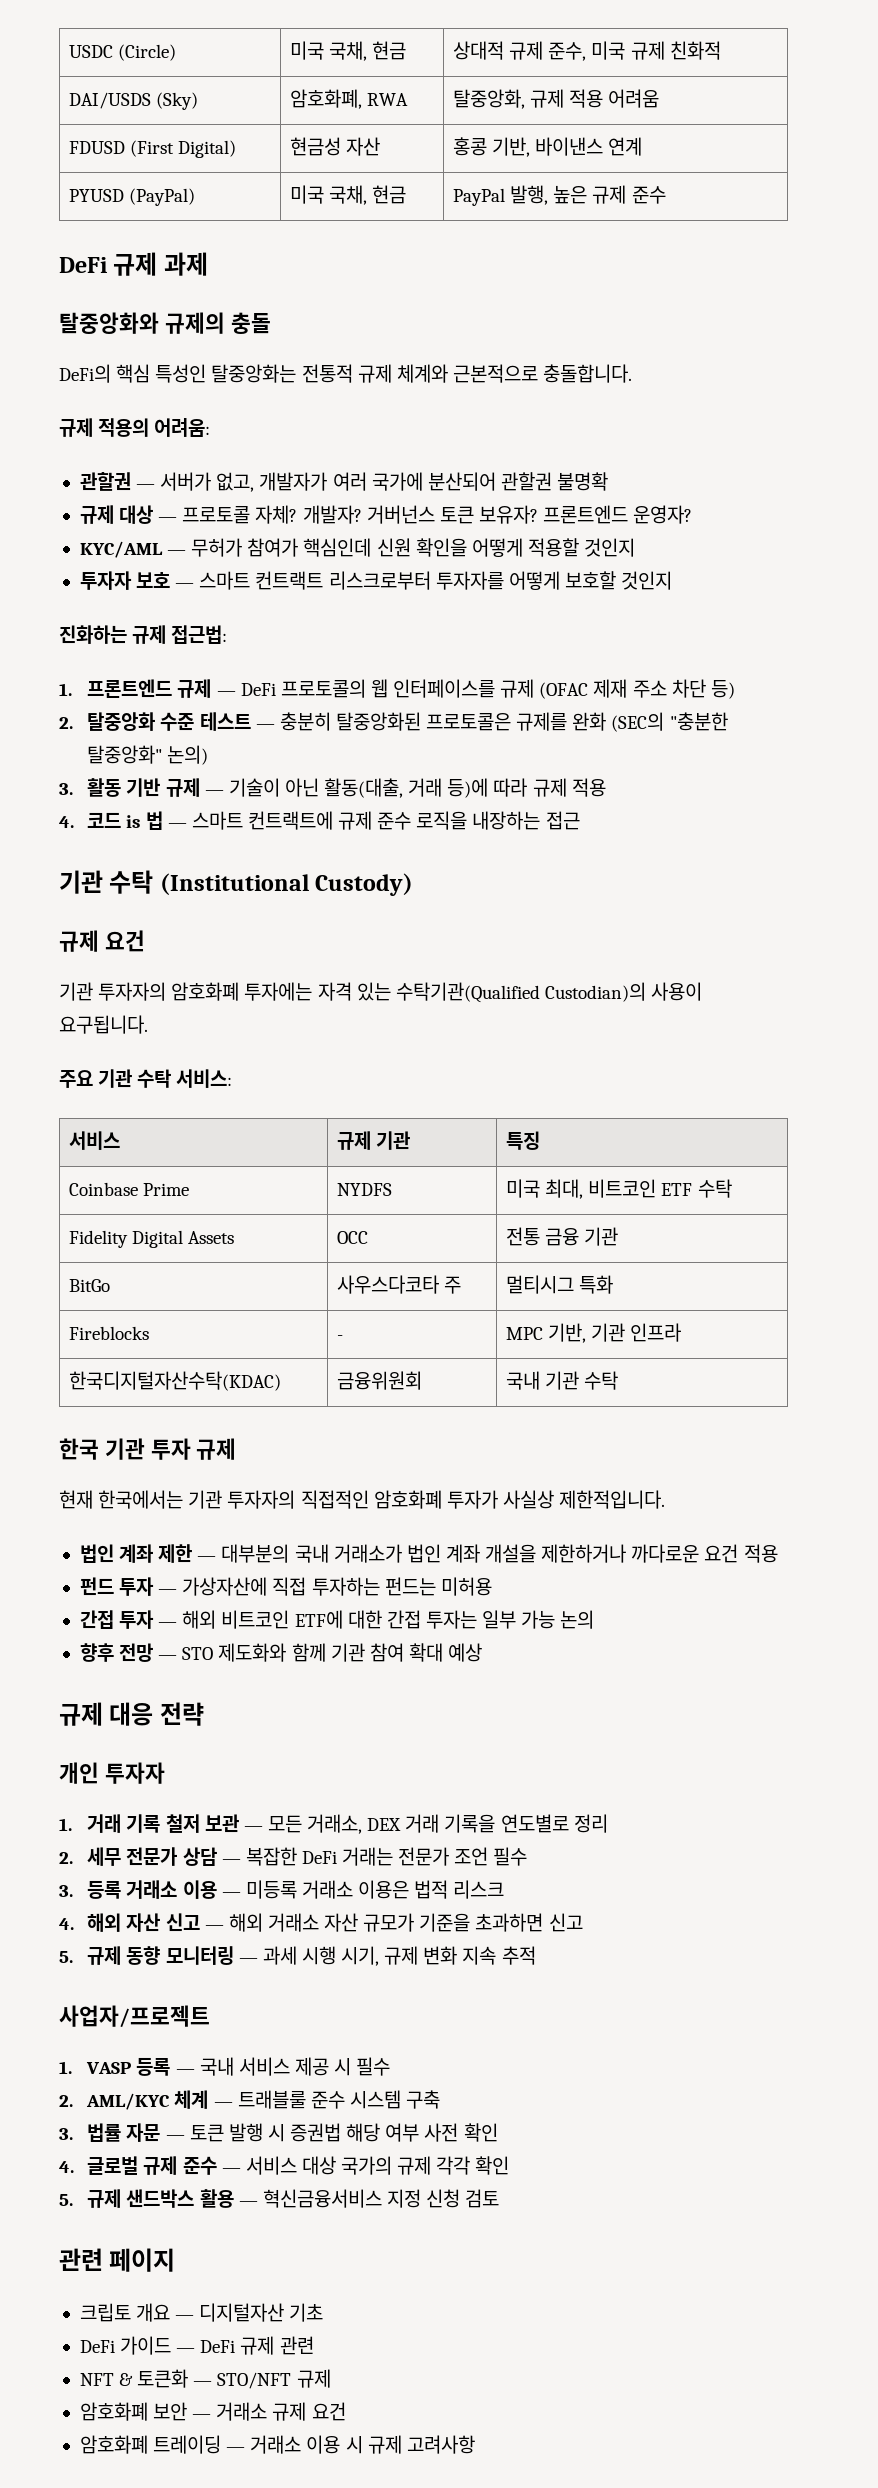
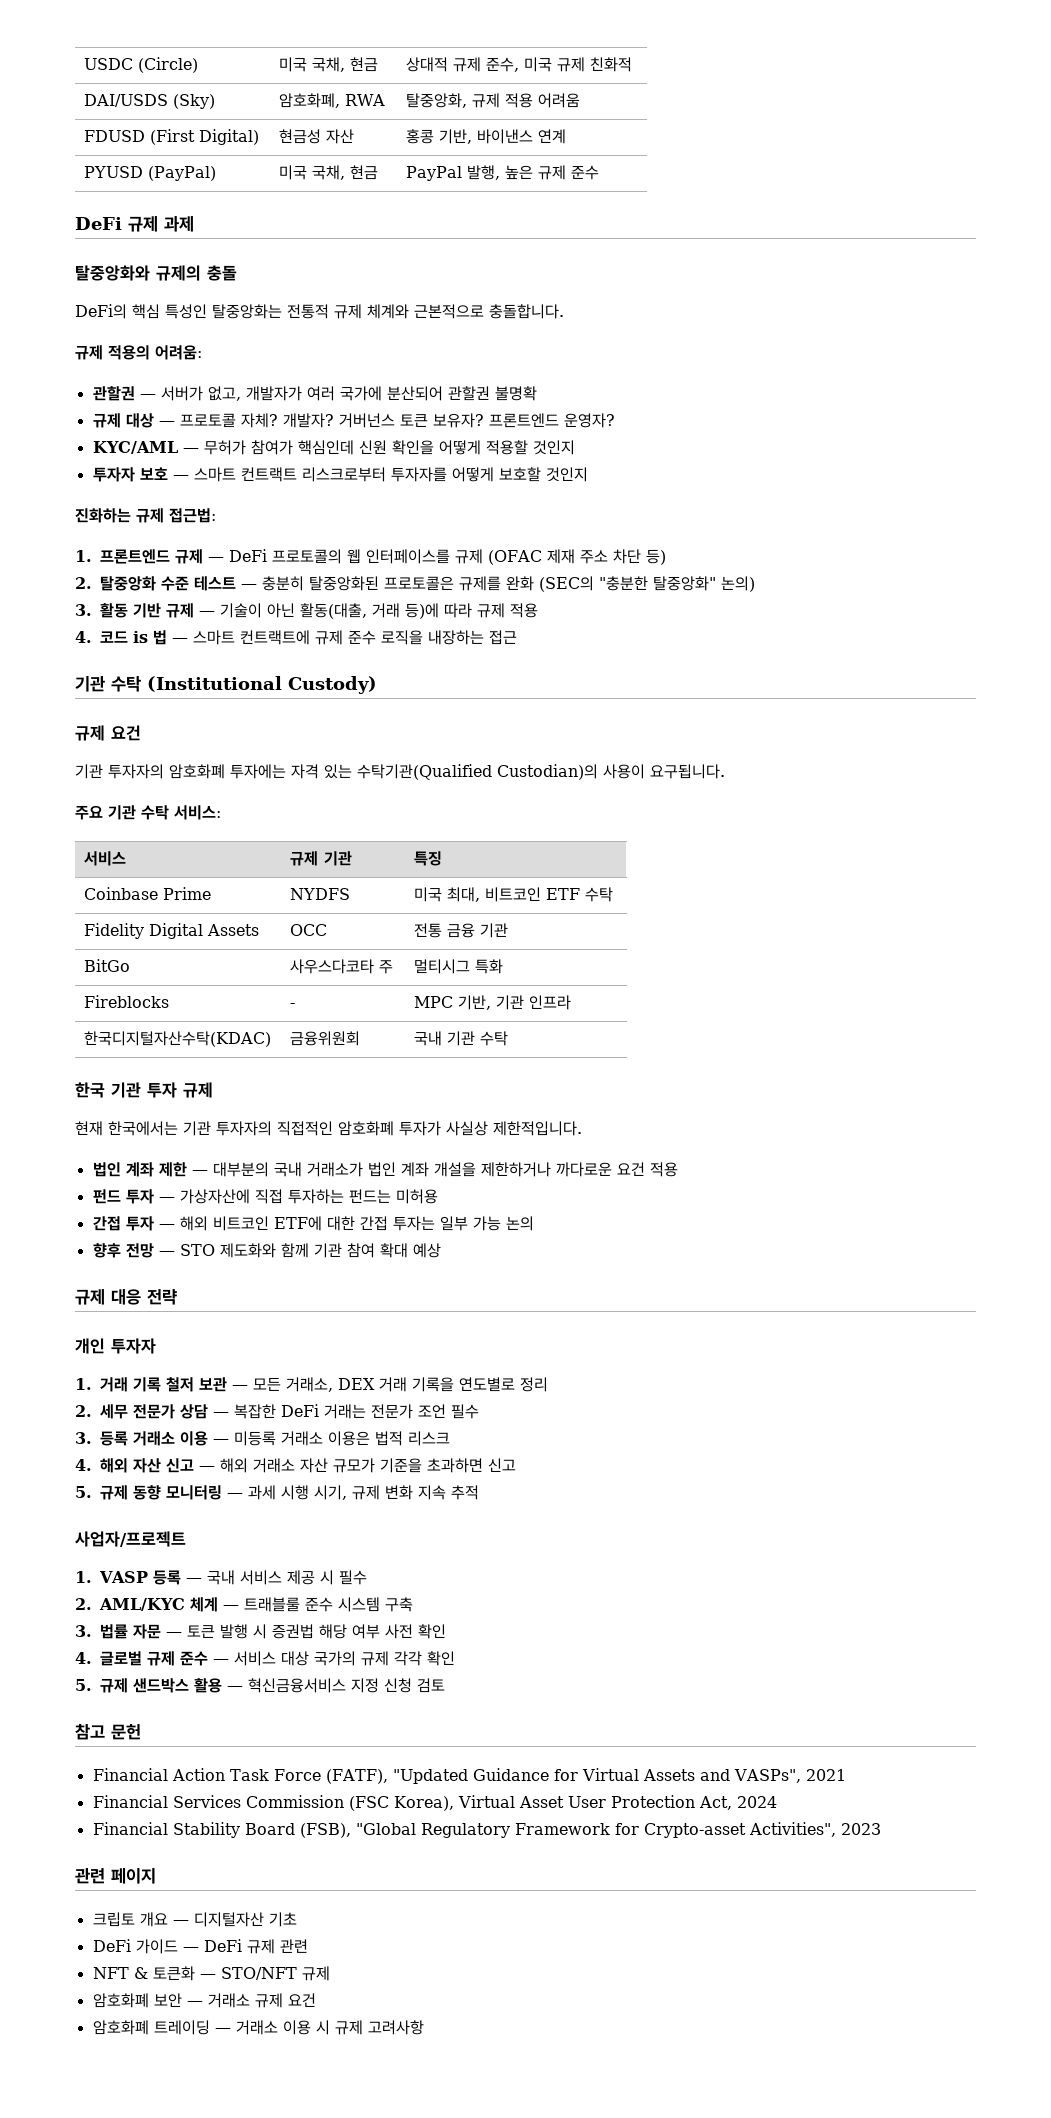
(500, 2198) none -> [75,1723,141,1740] [92,1768,846,1784] [92,1795,777,1811] [92,1822,881,1838] // 참고 문헌 // Financial Action Task Force (FATF), "Updated Guidance for Virtual Assets and VASPs", 2021 // Financial Services Commission (FSC Korea), Virtual Asset User Protection Act, 2024 // Financial Stability Board (FSB), "Global Regulatory Framework for Crypto-asset Activities", 2023

